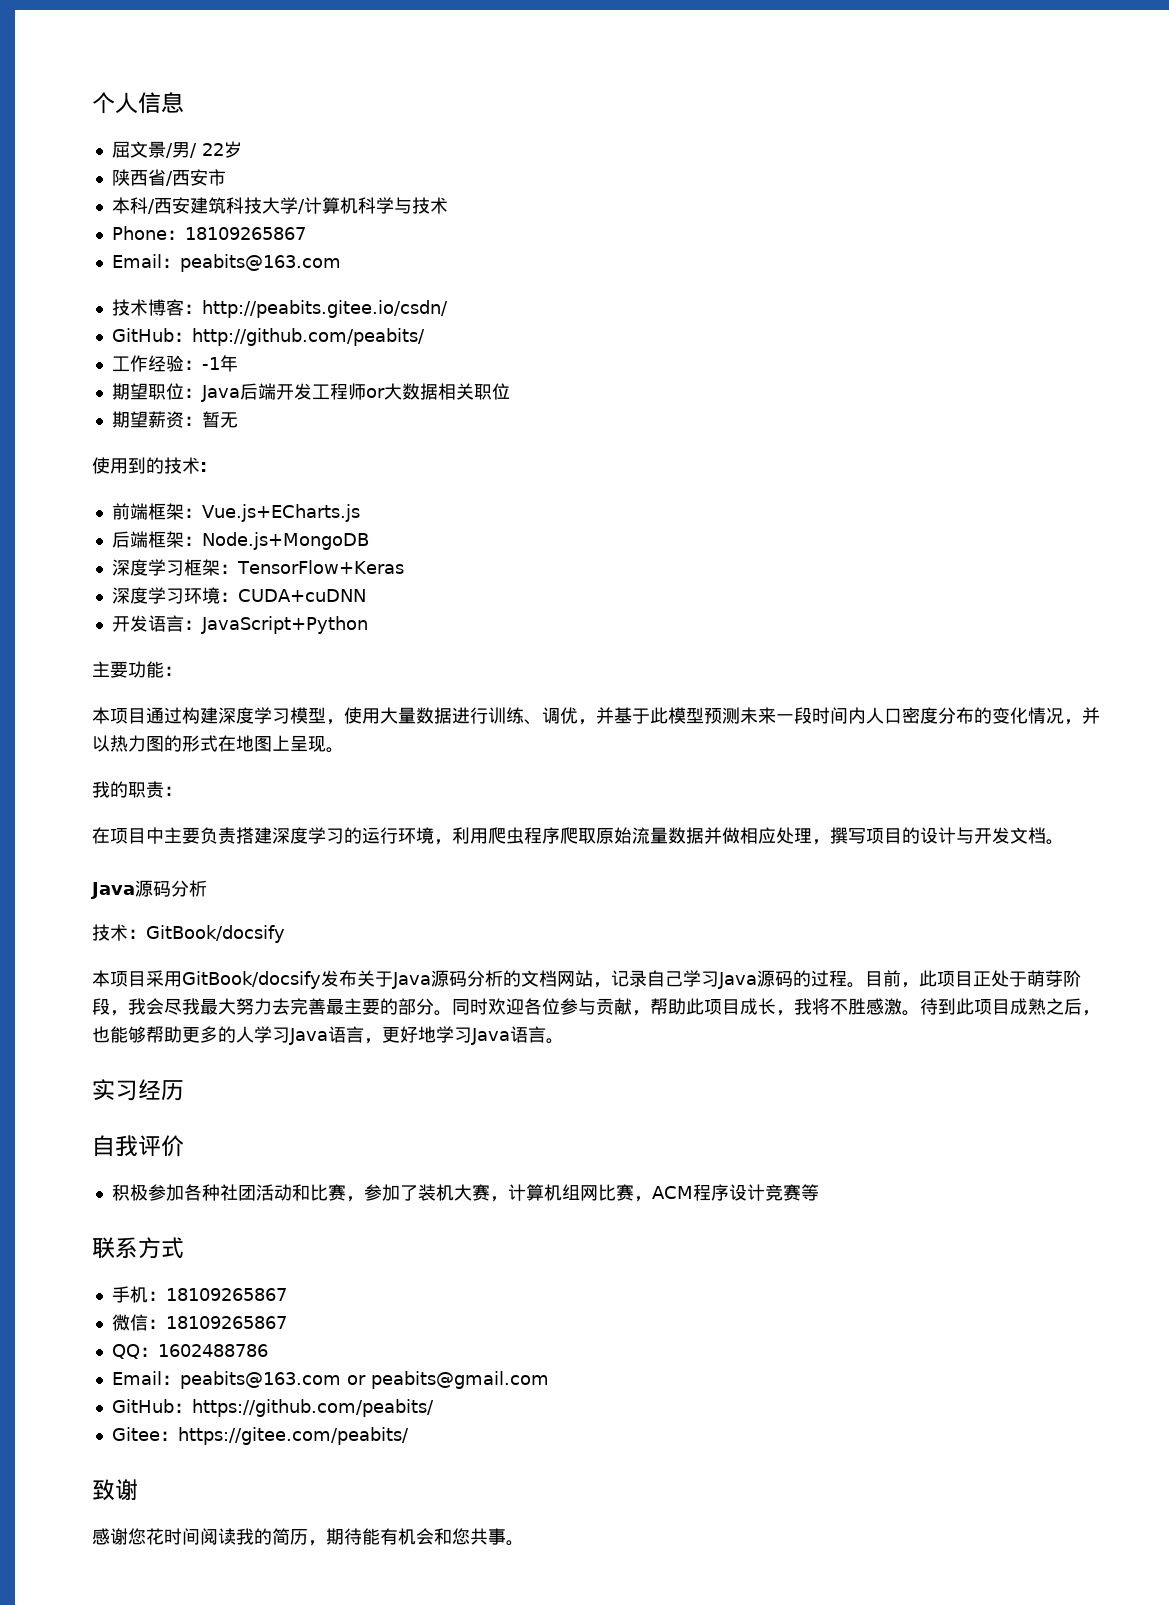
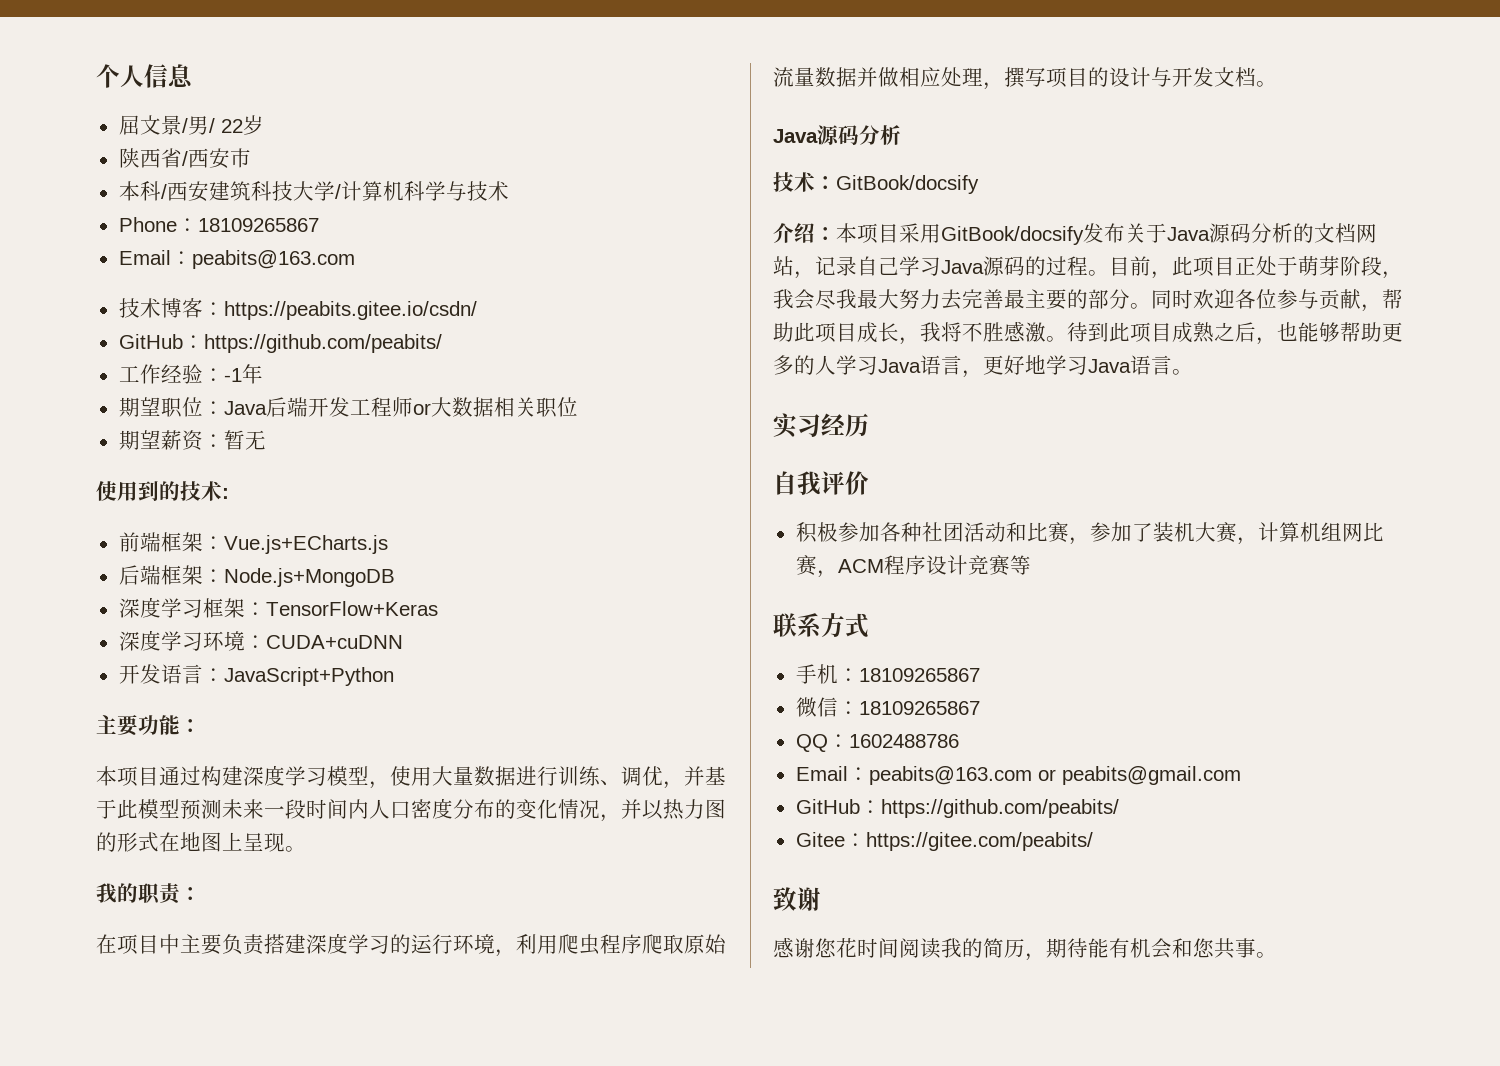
[201,300,448,318] [111,328,425,346] http://peabits.gitee.io/csdn/ // GitHub：http://github.com/peabits/ -> [223,301,477,320] [118,334,442,353] https://peabits.gitee.io/csdn/ // GitHub：https://github.com/peabits/
(285, 934) none -> [773,223,836,243] 介绍：

